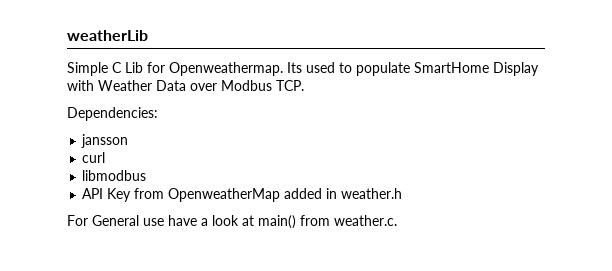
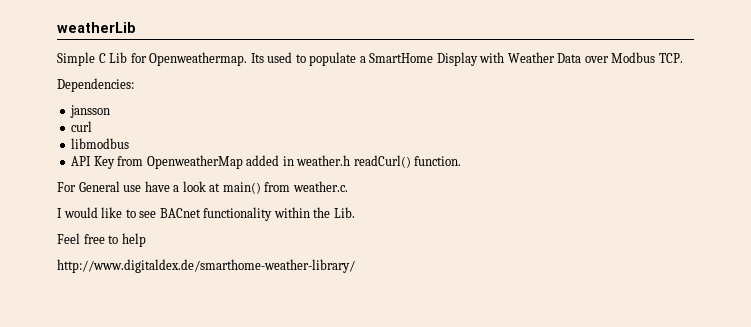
(410, 69) none -> [359,56,366,63] a
(403, 193) none -> [353,155,462,168] readCurl() function.
(397, 220) none -> [57,207,355,221] [57,233,146,247] [57,259,355,273] // I would like to see BACnet functionality within the Lib. // Feel free to help // http://www.digitaldex.de/smarthome-weather-library/

